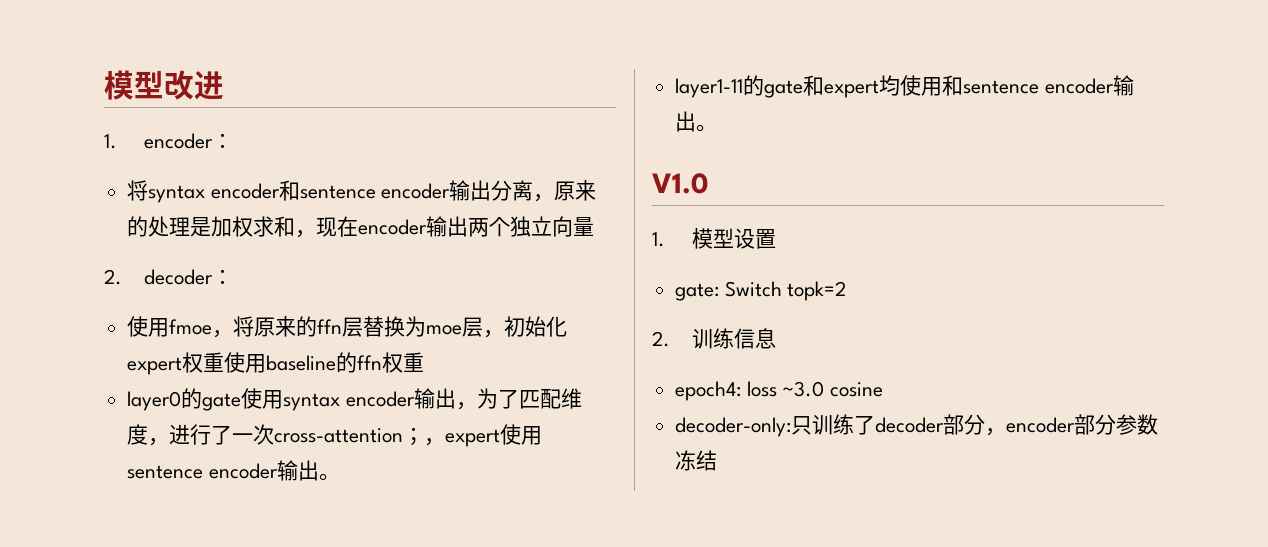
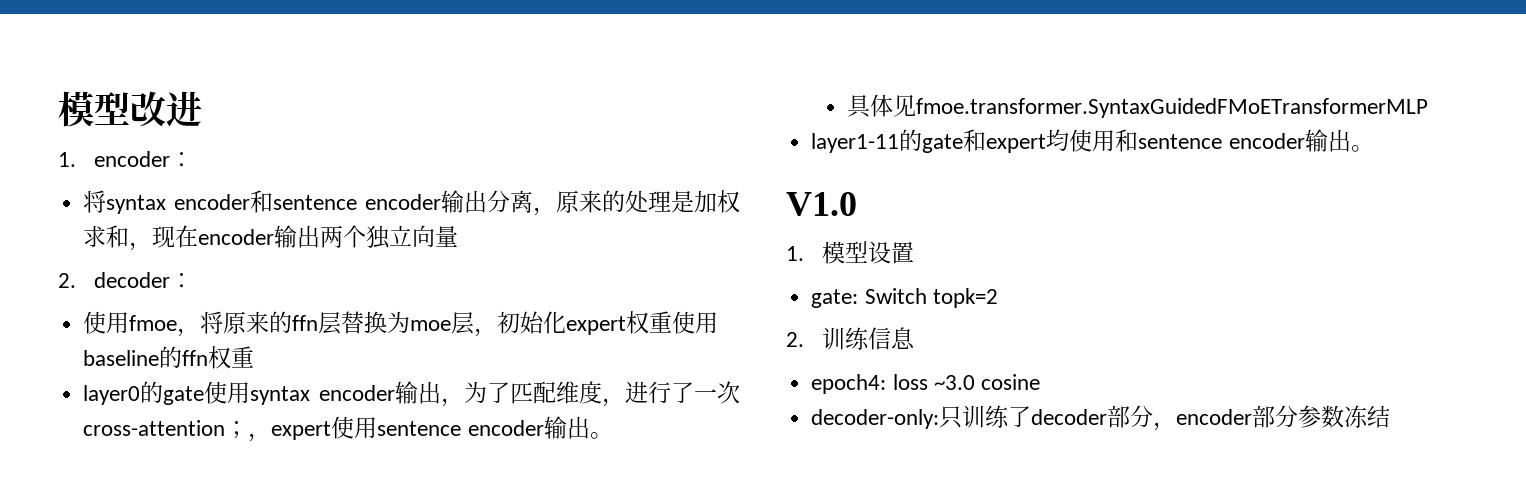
(340, 477) none -> [847,94,1429,118] // 具体见fmoe.transformer.SyntaxGuidedFMoETransformerMLP

